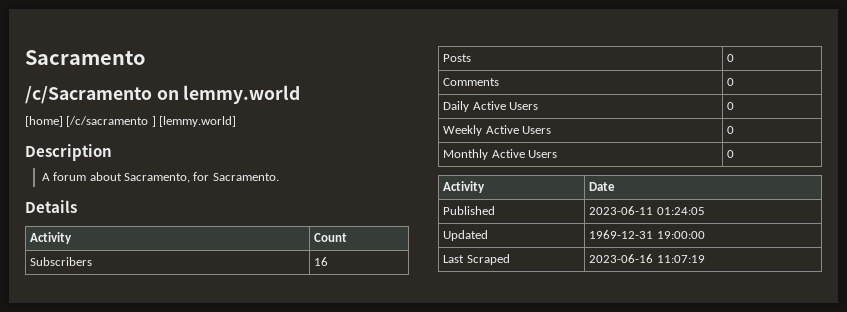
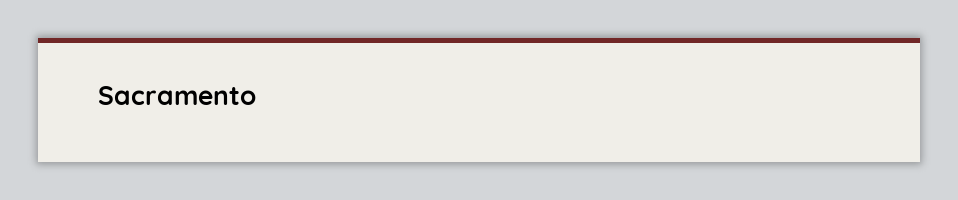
[25,85,301,104] [25,116,237,127] [25,144,112,161] [41,172,279,183] [25,200,77,213] [30,232,73,244] [314,233,348,242] [30,257,93,266] [314,257,329,266] [443,54,472,62] [727,54,735,62] [443,78,500,86] [727,78,735,86] [443,101,538,112] [727,102,735,110] [443,125,551,136] [727,126,735,134] [443,149,557,160] [727,150,735,158] [443,181,486,193] [589,182,616,191] [443,206,496,215] [589,206,705,215] [443,230,489,241] [589,230,705,239] [443,254,510,265] [589,254,705,263] // /c/Sacramento on lemmy.world // [home] [/c/sacramento ] [lemmy.world] // Description // A forum about Sacramento, for Sacramento. // Details // Activity | Count // Subscribers | 16 // Posts | 0 // Comments | 0 // Daily Active Users | 0 // Weekly Active Users | 0 // Monthly Active Users | 0 // Activity | Date // Published | 2023-06-11 01:24:05 // Updated | 1969-12-31 19:00:00 // Last Scraped | 2023-06-16 11:07:19 -> (256, 95) none

